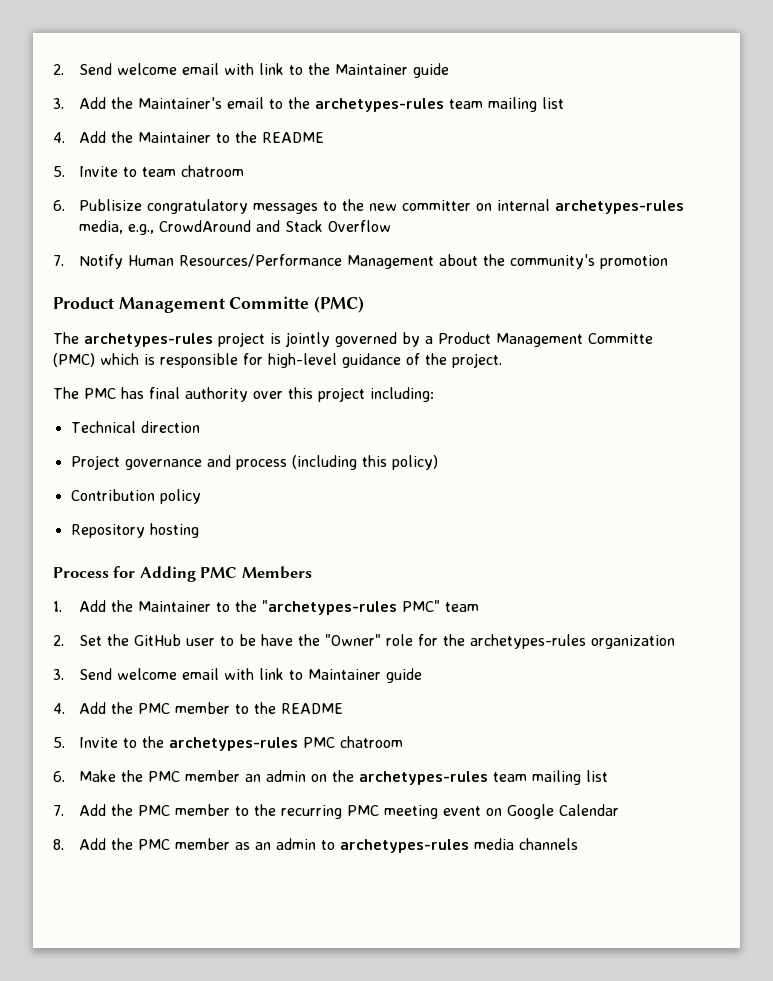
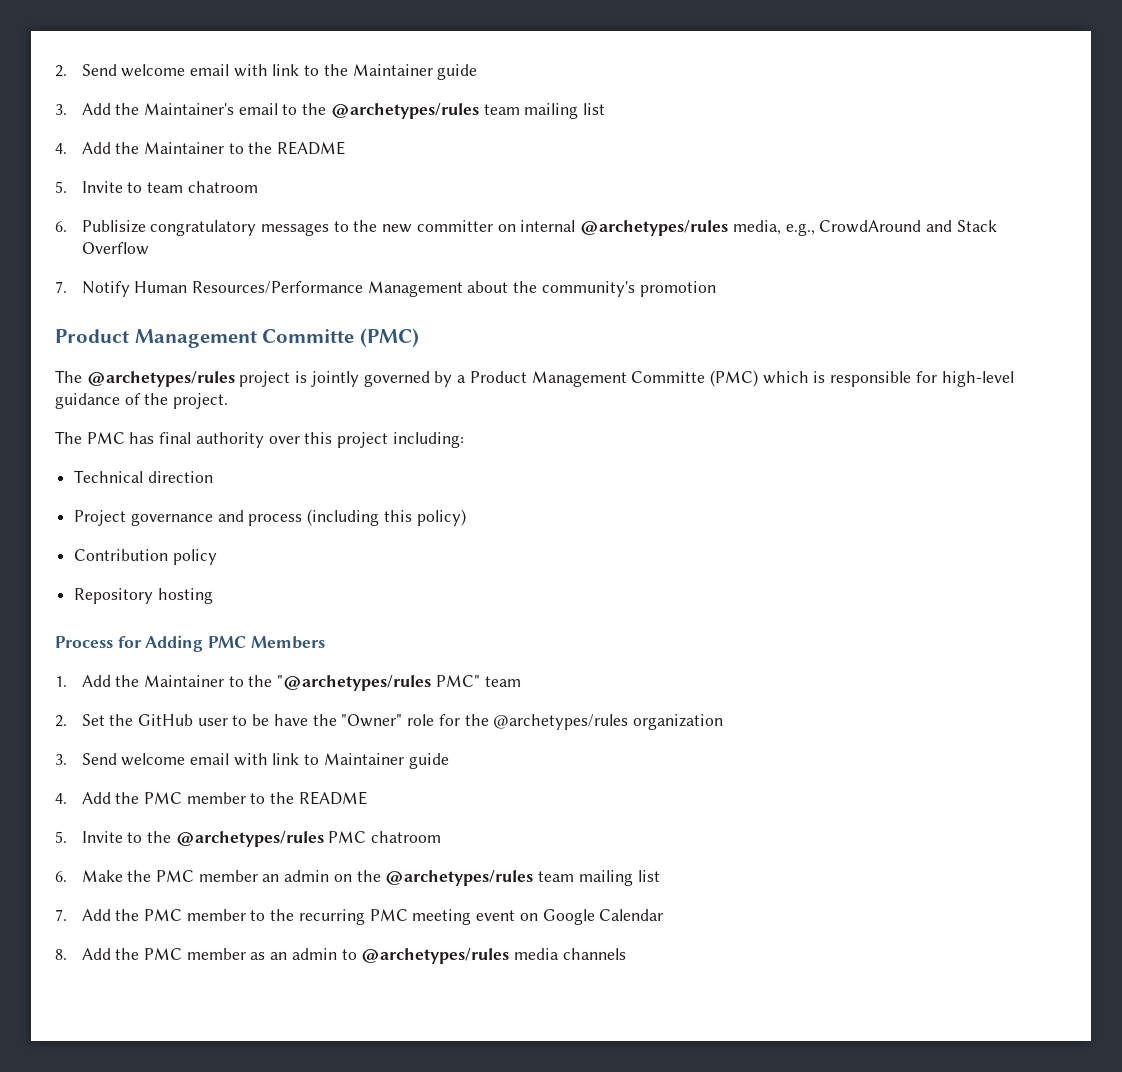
[314,98,444,112] archetypes-rules -> [330,103,479,119] @archetypes/rules
[554,200,684,214] archetypes-rules -> [580,220,729,236] @archetypes/rules
[84,333,213,347] archetypes-rules -> [86,371,235,387] @archetypes/rules
[261,600,397,615] "archetypes-rules -> [277,675,432,691] "@archetypes/rules
[469,634,586,649] archetypes-rules -> [493,714,629,730] @archetypes/rules
[168,737,298,751] archetypes-rules -> [175,831,324,847] @archetypes/rules
[358,771,488,785] archetypes-rules -> [385,870,534,886] @archetypes/rules
[339,839,469,853] archetypes-rules -> [361,948,510,964] @archetypes/rules

